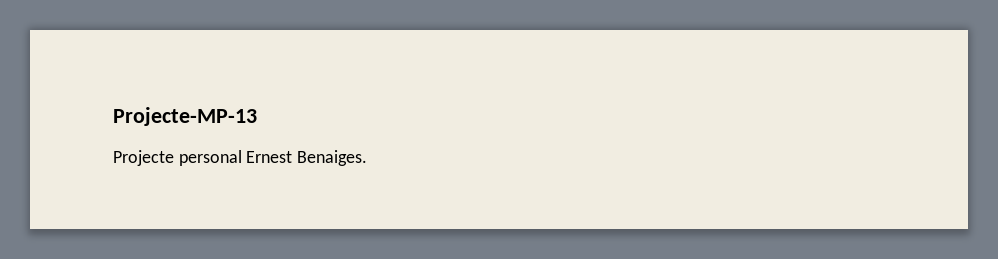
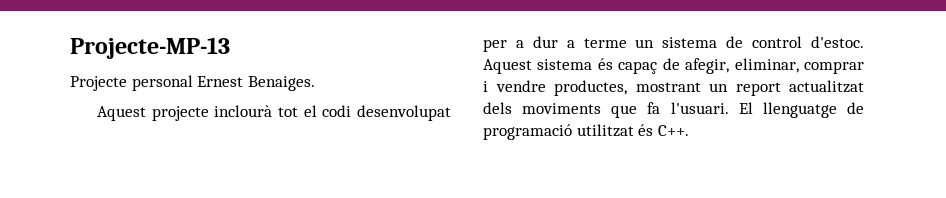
(368, 158) none -> [96,105,451,121] [483,36,864,52] [483,58,864,74] [483,80,864,96] [483,102,864,118] [483,124,689,140] // Aquest projecte inclourà tot el codi desenvolupat per a dur a terme un sistema de control d'estoc. Aquest sistema és capaç de afegir, eliminar, comprar i vendre productes, mostrant un report actualitzat dels moviments que fa l'usuari. El llenguatge de programació utilitzat és C++.

